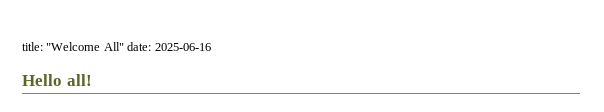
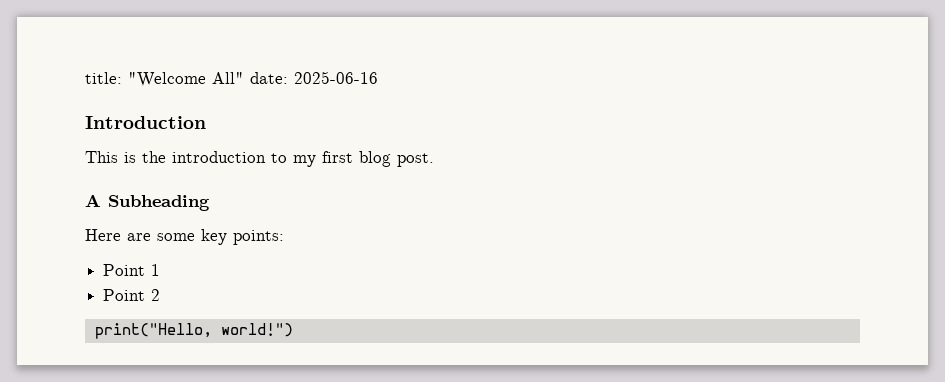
[22,74,92,86] Hello all! -> [85,116,206,129] [85,151,434,167] [85,194,210,211] [85,229,284,245] [103,264,161,276] [103,289,161,301] [94,323,293,339] Introduction // This is the introduction to my first blog post. // A Subheading // Here are some key points: // Point 1 // Point 2 // print("Hello, world!")

